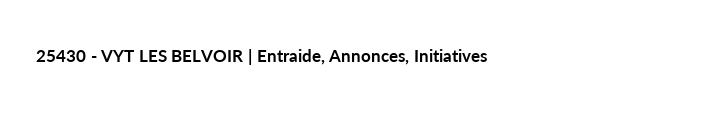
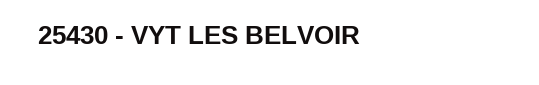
[247,49,487,65] | Entraide, Annonces, Initiatives -> (361, 35) none

